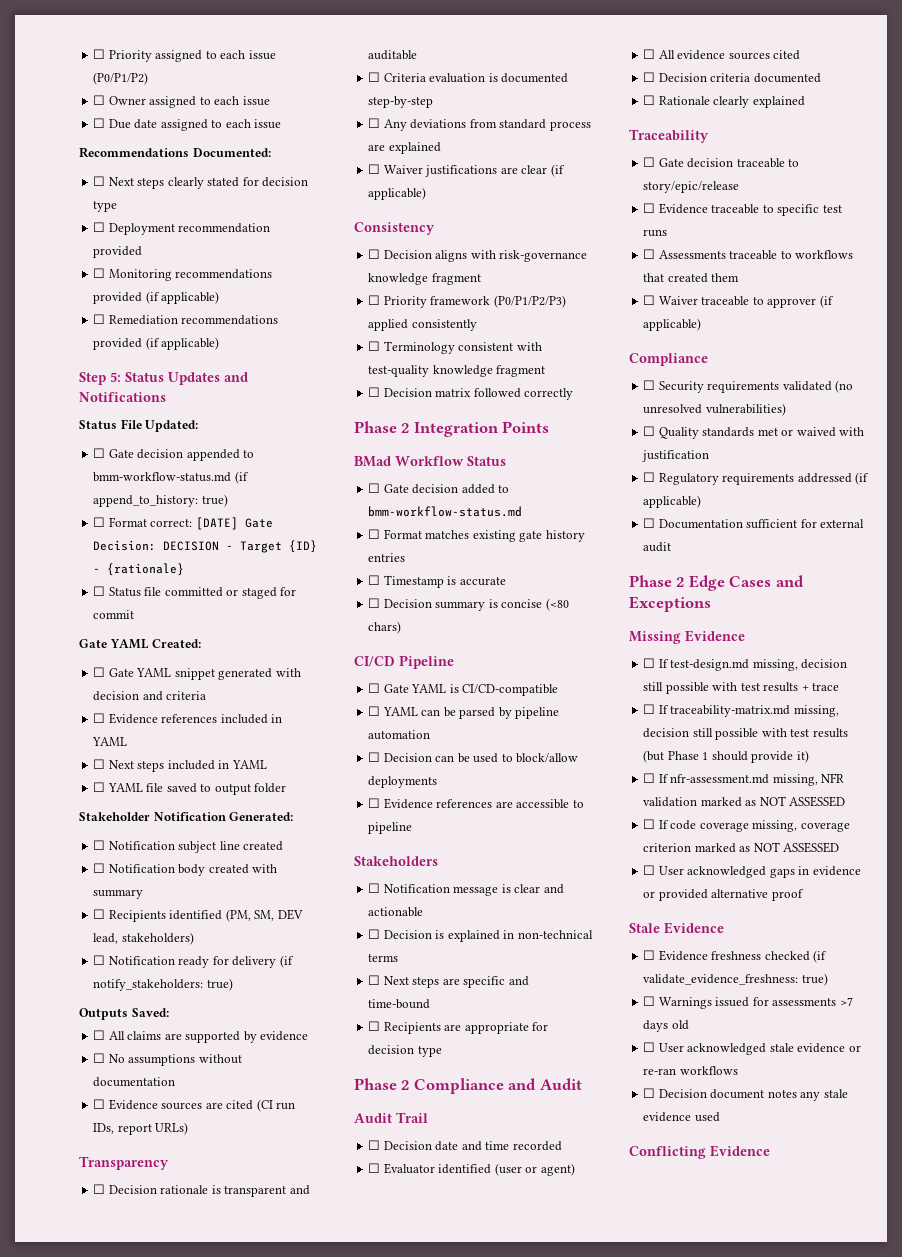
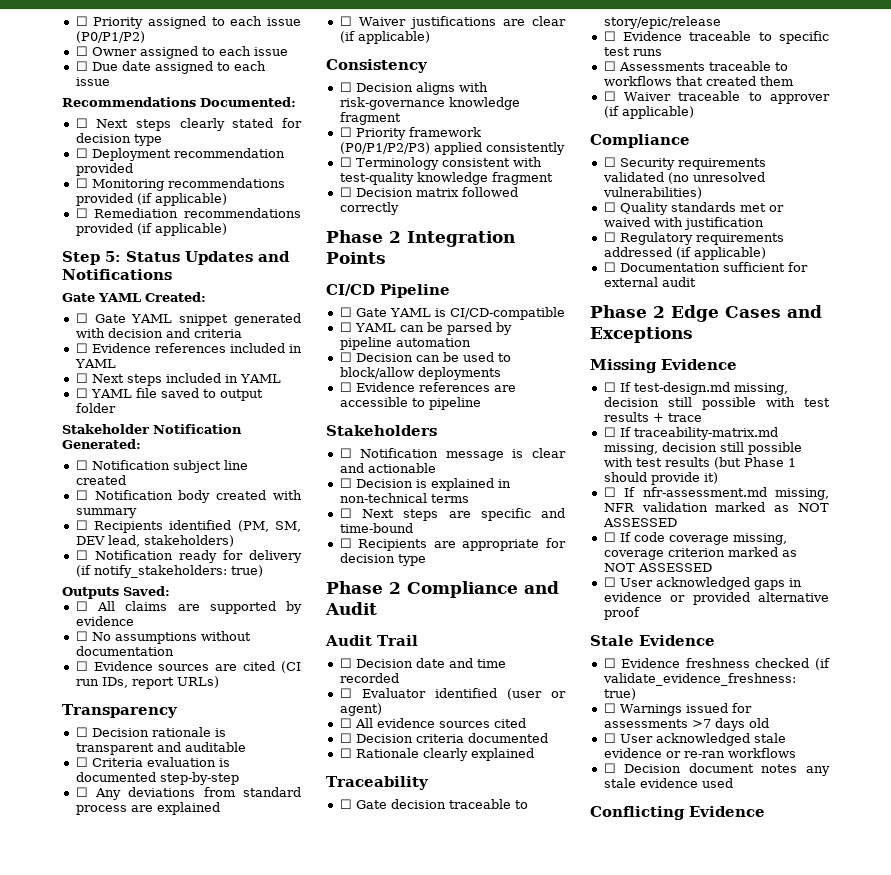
[79,419,199,432] [93,448,255,461] [93,471,249,484] [93,494,228,507] [93,517,273,530] [93,540,318,553] [93,563,185,576] [93,586,297,599] [93,610,135,619] // Status File Updated: // ☐ Gate decision appended to bmm-workflow-status.md (if append_to_history: true) // ☐ Format correct: [DATE] Gate Decision: DECISION - Target {ID} - {rationale} // ☐ Status file committed or staged for commit -> (172, 274) none
[354,456,506,467] [368,483,510,494] [368,506,523,517] [368,529,585,542] [368,553,406,562] [368,575,506,588] [368,598,569,611] [368,621,402,634] // BMad Workflow Status // ☐ Gate decision added to bmm-workflow-status.md // ☐ Format matches existing gate history entries // ☐ Timestamp is accurate // ☐ Decision summary is concise (<80 chars) -> (386, 258) none

